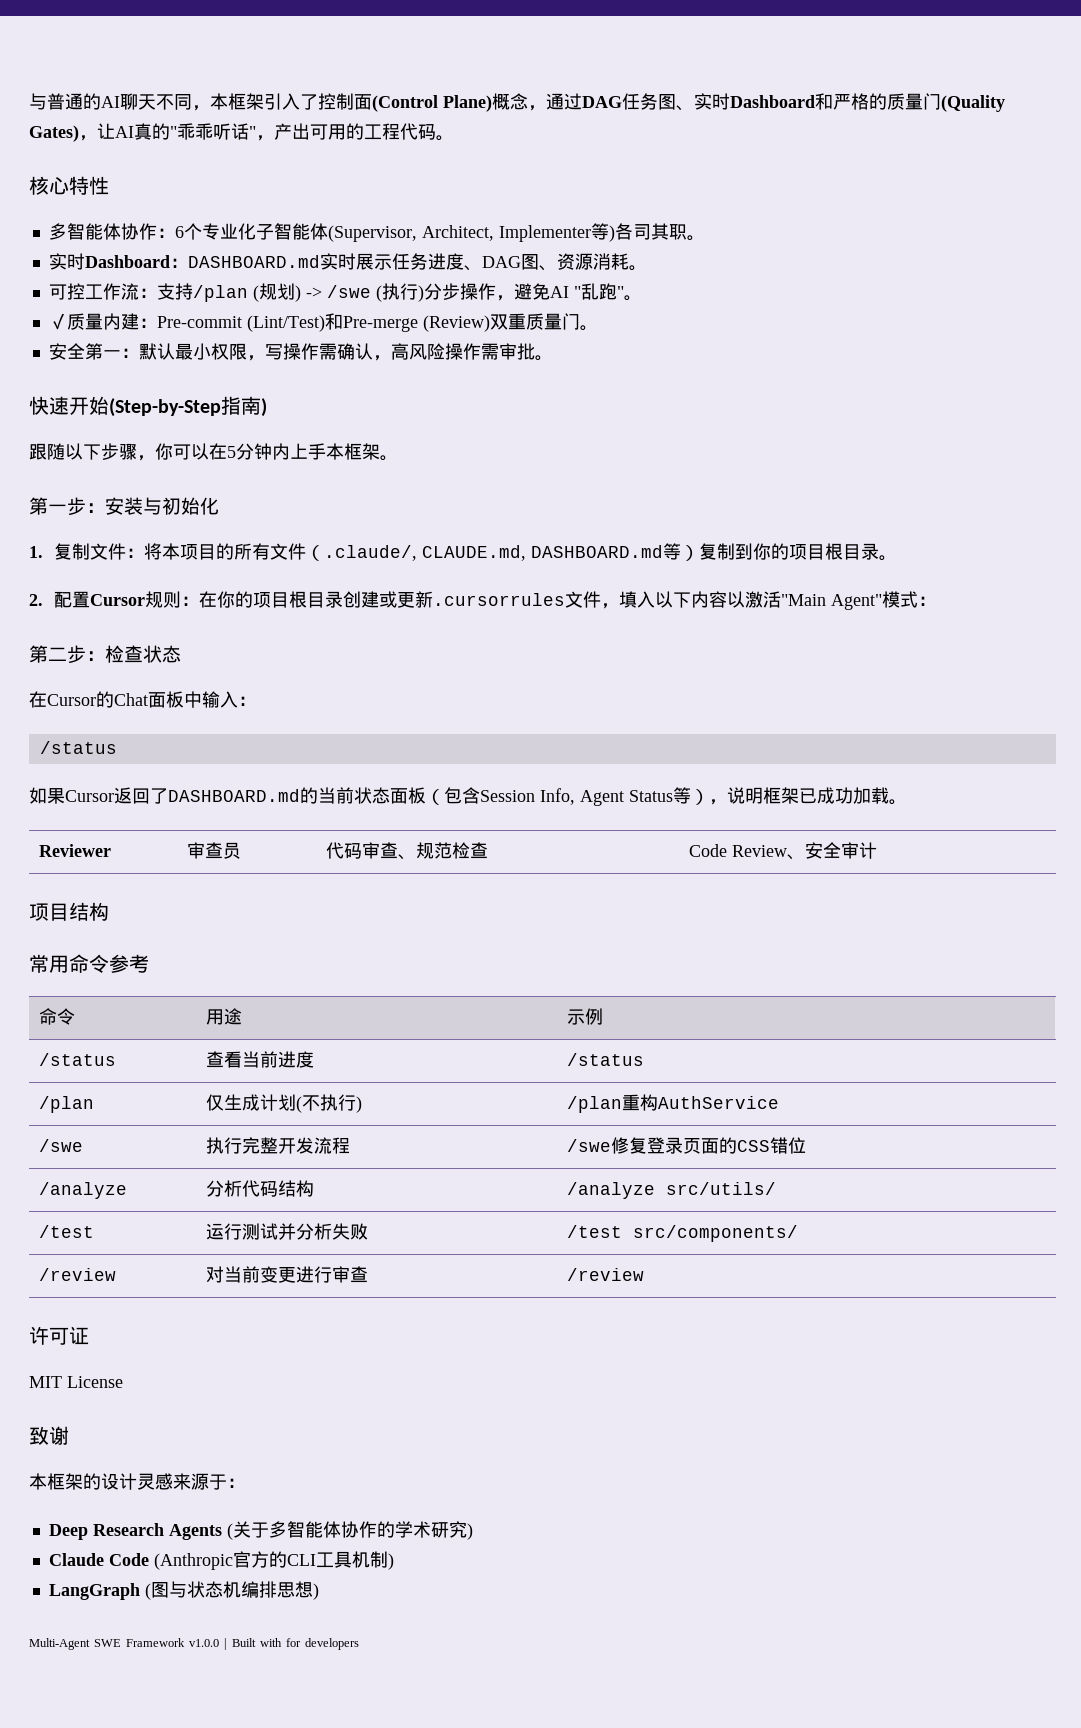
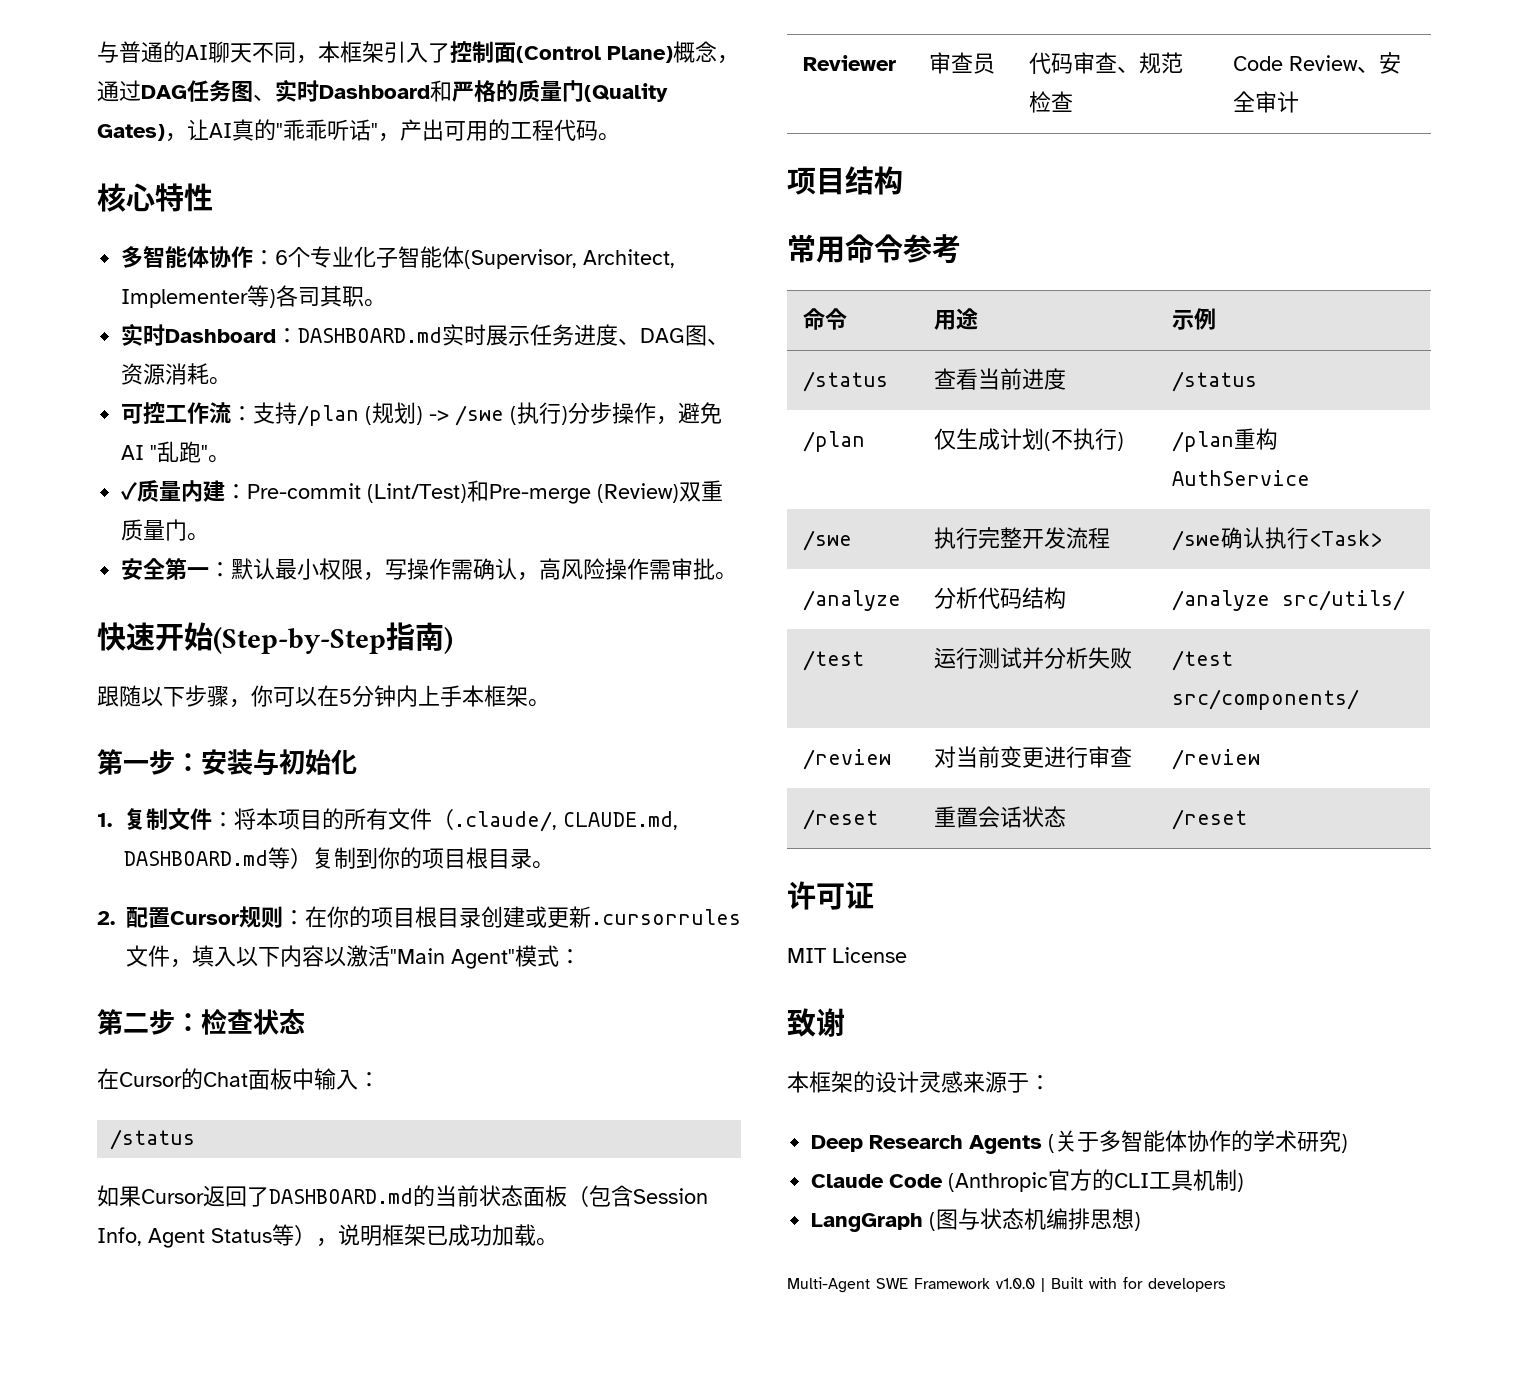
[610,1137,806,1154] 修复登录页面的CSS错位 -> [1221,527,1383,549] 确认执行<Task>
(644, 1274) none -> [803,809,879,830] [934,806,1067,828] [1172,809,1248,830] // /reset | 重置会话状态 | /reset

